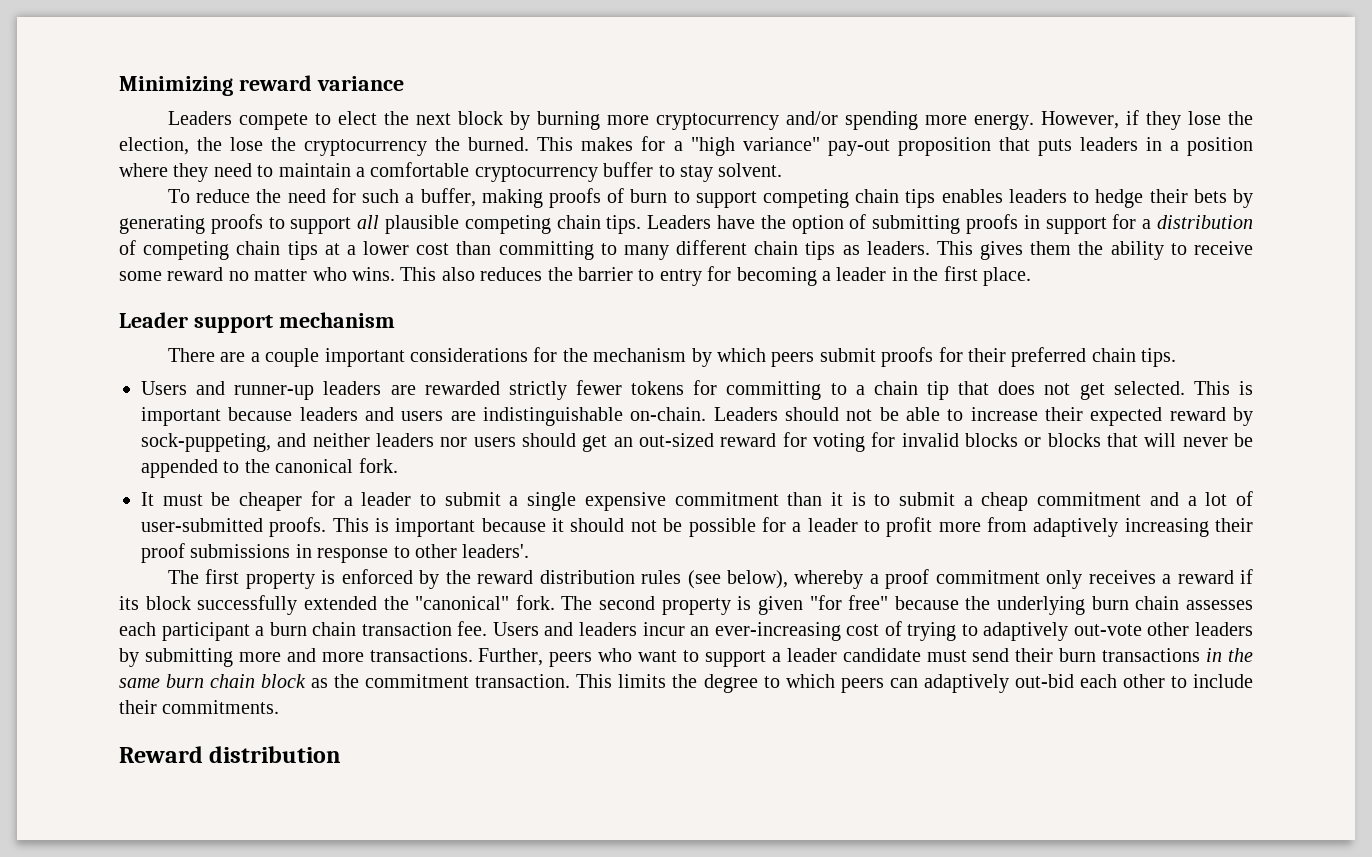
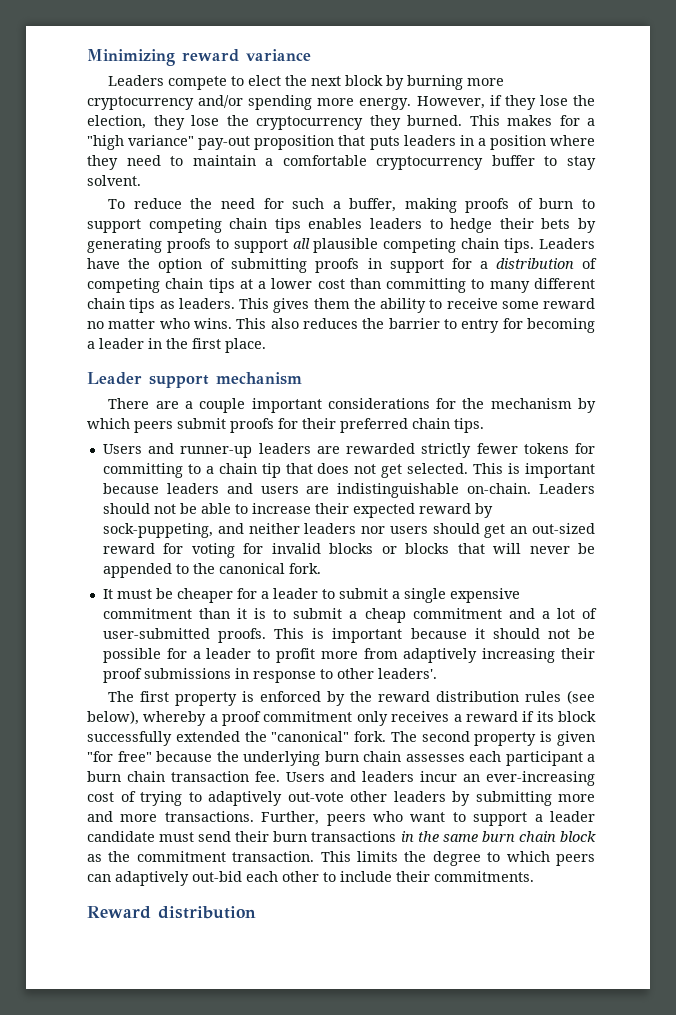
[197,137,223,151] the -> [153,115,185,130] they
[435,137,461,151] the -> [369,115,401,130] they

